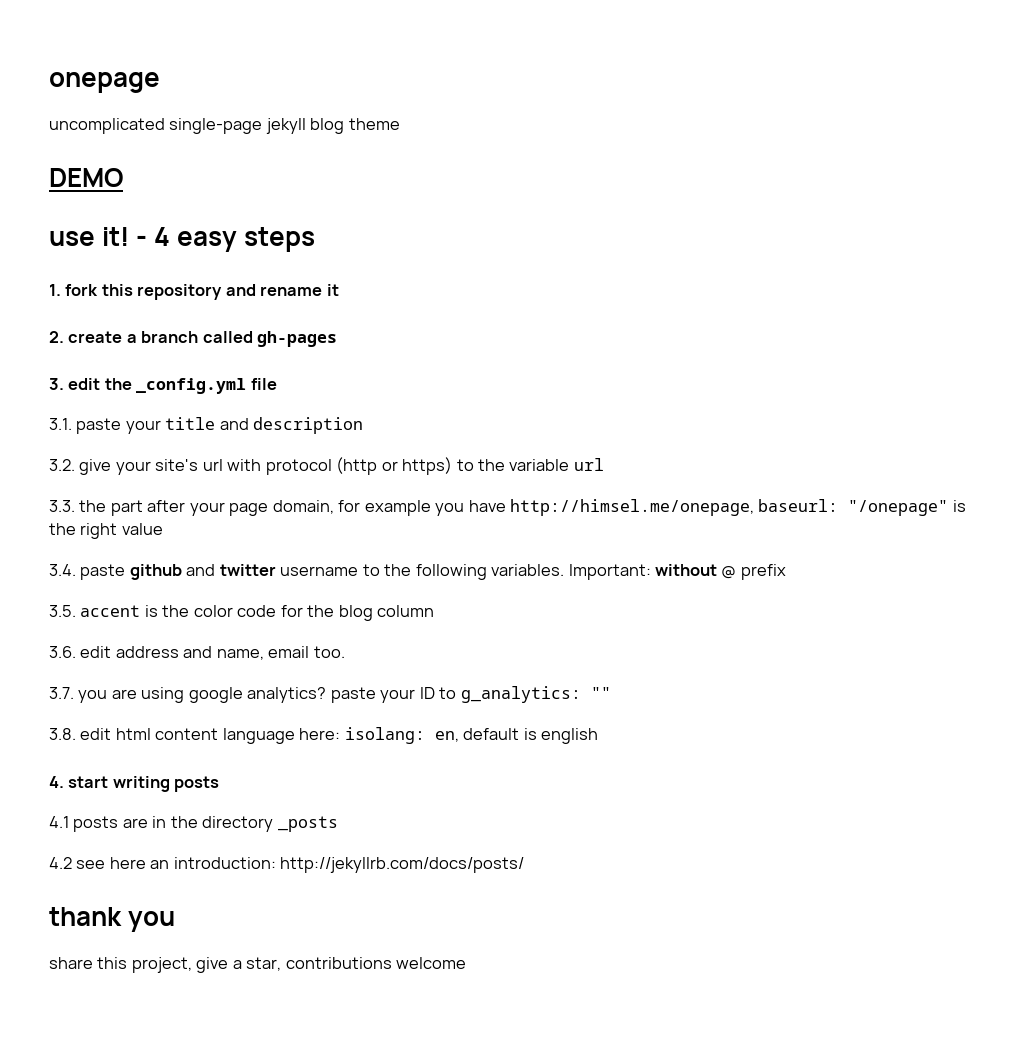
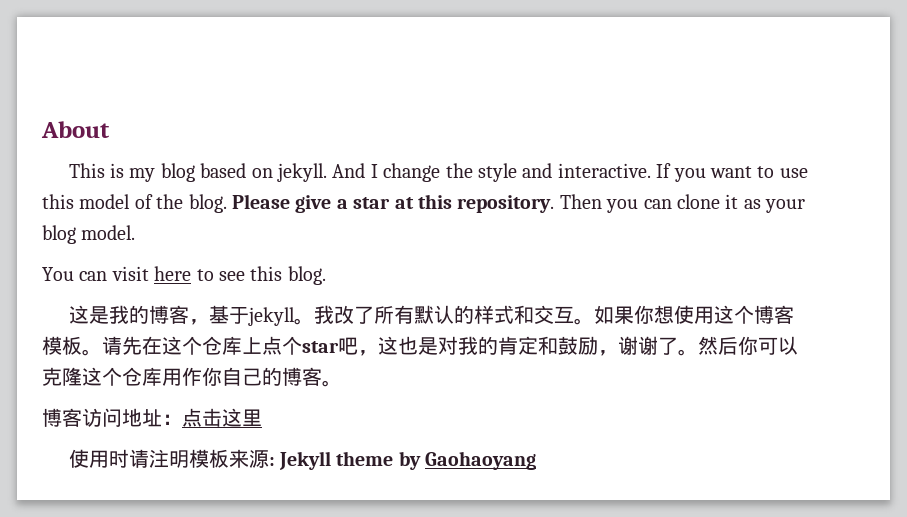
[49,72,160,93] [49,118,400,134] [49,168,123,187] [49,227,316,252] [49,284,339,300] [49,331,338,347] [49,378,277,394] [49,417,364,434] [49,457,604,475] [49,499,966,516] [49,523,163,539] [49,564,786,580] [49,605,435,621] [49,646,345,660] [49,686,611,703] [49,727,599,744] [49,776,220,792] [49,816,338,832] [49,857,525,873] [49,907,176,932] [49,957,467,973] onepage // uncomplicated single-page jekyll blog theme // DEMO // use it! - 4 easy steps // 1. fork this repository and rename it // 2. create a branch called gh-pages // 3. edit the _config.yml file // 3.1. paste your title and description // 3.2. give your site's url with protocol (http or https) to the variable url // 3.3. the part after your page domain, for example you have http://himsel.me/onepage, baseurl: "/onepage" is the right value // 3.4. paste github and twitter username to the following variables. Important: without @ prefix // 3.5. accent is the color code for the blog column // 3.6. edit address and name, email too. // 3.7. you are using google analytics? paste your ID to g_analytics: "" // 3.8. edit html content language here: isolang: en, default is english // 4. start writing posts // 4.1 posts are in the directory _posts // 4.2 see here an introduction: http://jekyllrb.com/docs/posts/ // thank you // share this project, give a star, contributions welcome -> [41,121,110,138] [68,163,808,182] [42,194,806,213] [42,225,136,244] [42,266,326,285] [68,305,794,326] [42,336,798,356] [42,367,342,387] [42,408,262,427] [68,449,537,470] About // This is my blog based on jekyll. And I change the style and interactive. If you want to use this model of the blog. Please give a star at this repository. Then you can clone it as your blog model. // You can visit here to see this blog. // 这是我的博客，基于jekyll。我改了所有默认的样式和交互。如果你想使用这个博客模板。请先在这个仓库上点个star吧，这也是对我的肯定和鼓励，谢谢了。然后你可以克隆这个仓库用作你自己的博客。 // 博客访问地址：点击这里 // 使用时请注明模板来源: Jekyll theme by Gaohaoyang

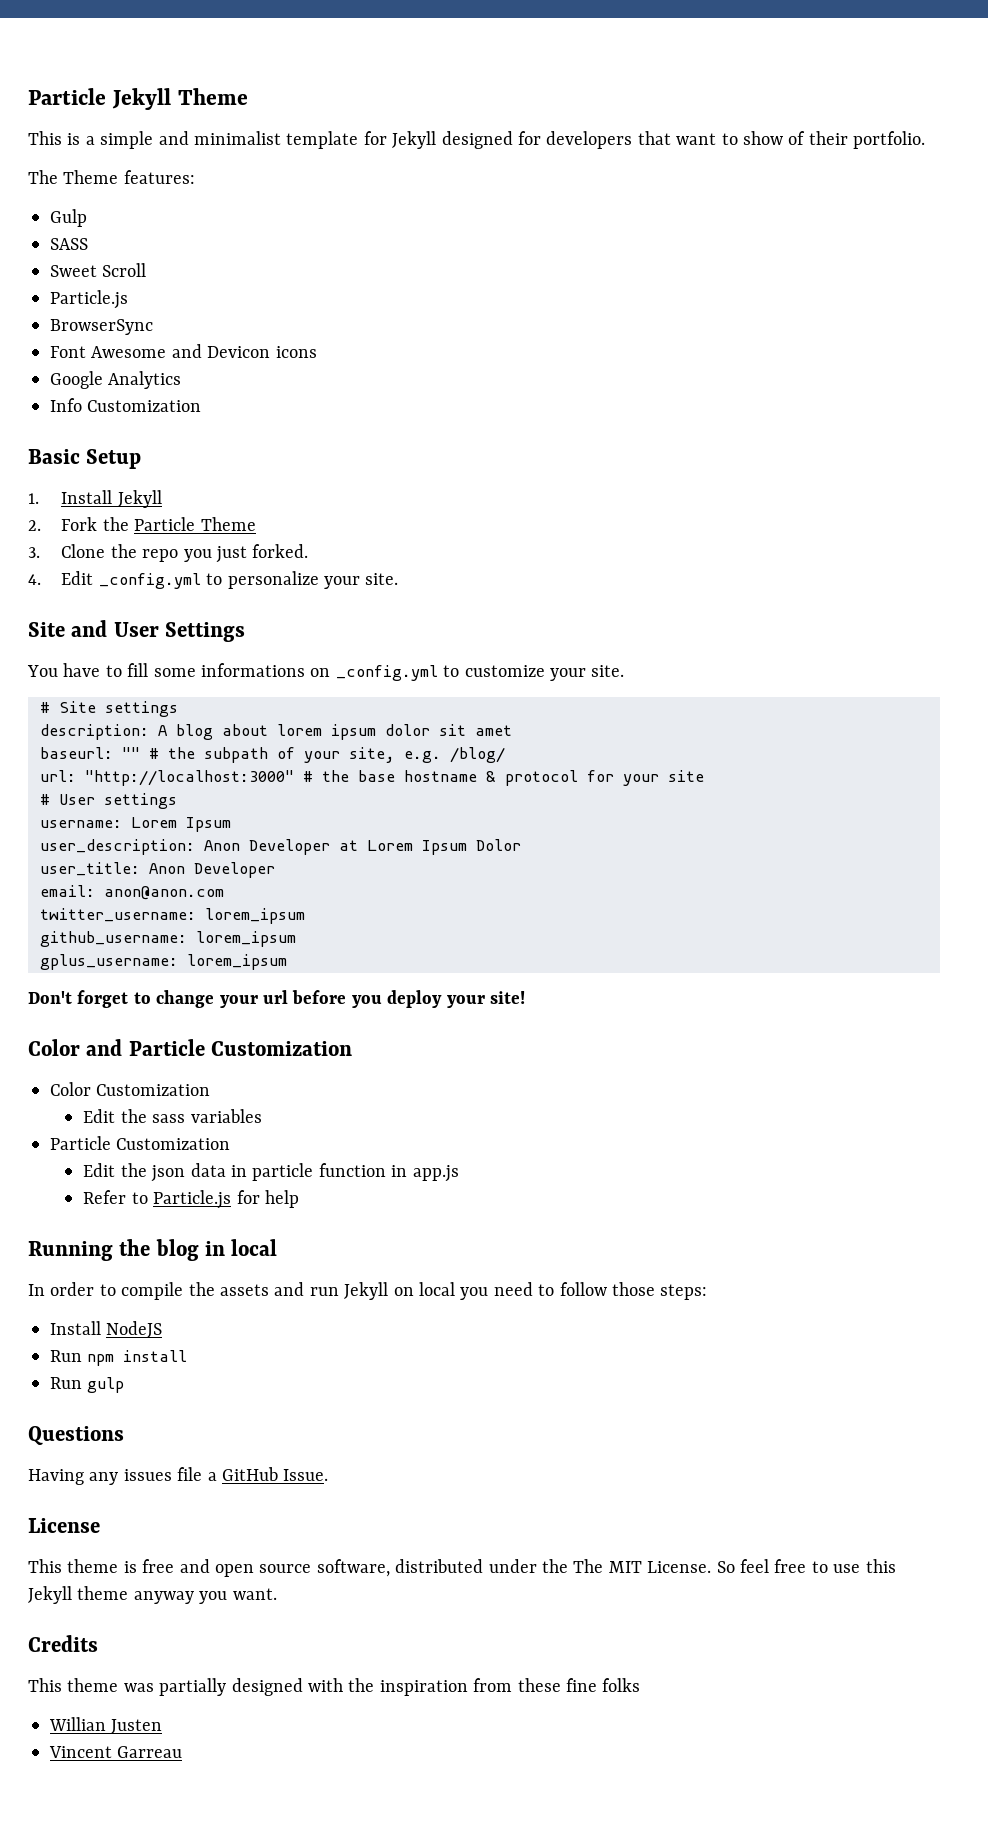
[41,121,110,138] About -> [28,88,248,110] Particle Jekyll Theme
[129,163,808,182] [42,194,806,213] [42,225,136,244] [42,266,326,285] [68,305,794,326] [42,336,798,356] [42,367,342,387] [42,408,262,427] [68,449,537,470] my blog based on jekyll. And I change the style and interactive. If you want to use this model of the blog. Please give a star at this repository. Then you can clone it as your blog model. // You can visit here to see this blog. // 这是我的博客，基于jekyll。我改了所有默认的样式和交互。如果你想使用这个博客模板。请先在这个仓库上点个star吧，这也是对我的肯定和鼓励，谢谢了。然后你可以克隆这个仓库用作你自己的博客。 // 博客访问地址：点击这里 // 使用时请注明模板来源: Jekyll theme by Gaohaoyang -> [85,131,926,149] [28,170,195,184] [50,209,87,227] [50,238,88,250] [50,263,147,277] [50,290,128,309] [50,319,153,335] [50,344,317,358] [50,371,182,389] [50,398,202,412] [28,449,142,469] [28,490,162,508] [28,517,256,531] [28,544,309,563] [28,571,399,589] [28,620,246,642] [27,663,625,681] [40,701,178,717] [40,724,512,740] [40,747,505,763] [40,770,704,786] [40,793,177,809] [40,817,231,832] [40,839,521,855] [40,862,275,878] [40,885,224,900] [40,908,305,924] [40,931,296,947] [40,954,287,970] [28,990,525,1008] [28,1039,353,1056] [50,1082,211,1096] [83,1109,262,1123] [50,1136,231,1150] [83,1163,459,1182] [83,1190,299,1209] [28,1239,278,1261] [28,1282,708,1300] [50,1321,163,1338] [50,1350,188,1366] [50,1377,125,1393] [28,1426,124,1445] [28,1467,329,1485] [28,1518,100,1533] [28,1559,896,1577] [28,1586,277,1604] [28,1635,98,1652] [28,1678,641,1696] [49,1717,163,1734] [49,1746,183,1758] a simple and minimalist template for Jekyll designed for developers that want to show of their portfolio. // The Theme features: // Gulp // SASS // Sweet Scroll // Particle.js // BrowserSync // Font Awesome and Devicon icons // Google Analytics // Info Customization // Basic Setup // 1. Install Jekyll // 2. Fork the Particle Theme // 3. Clone the repo you just forked. // 4. Edit _config.yml to personalize your site. // Site and User Settings // You have to fill some informations on _config.yml to customize your site. // # Site settings // description: A blog about lorem ipsum dolor sit amet // baseurl: "" # the subpath of your site, e.g. /blog/ // url: "http://localhost:3000" # the base hostname & protocol for your site // # User settings // username: Lorem Ipsum // user_description: Anon Developer at Lorem Ipsum Dolor // user_title: Anon Developer // email: anon@anon.com // twitter_username: lorem_ipsum // github_username: lorem_ipsum // gplus_username: lorem_ipsum // Don't forget to change your url before you deploy your site! // Color and Particle Customization // Color Customization // Edit the sass variables // Particle Customization // Edit the json data in particle function in app.js // Refer to Particle.js for help // Running the blog in local // In order to compile the assets and run Jekyll on local you need to follow those steps: // Install NodeJS // Run npm install // Run gulp // Questions // Having any issues file a GitHub Issue. // License // This theme is free and open source software, distributed under the The MIT License. So feel free to use this Jekyll theme anyway you want. // Credits // This theme was partially designed with the inspiration from these fine folks // Willian Justen // Vincent Garreau

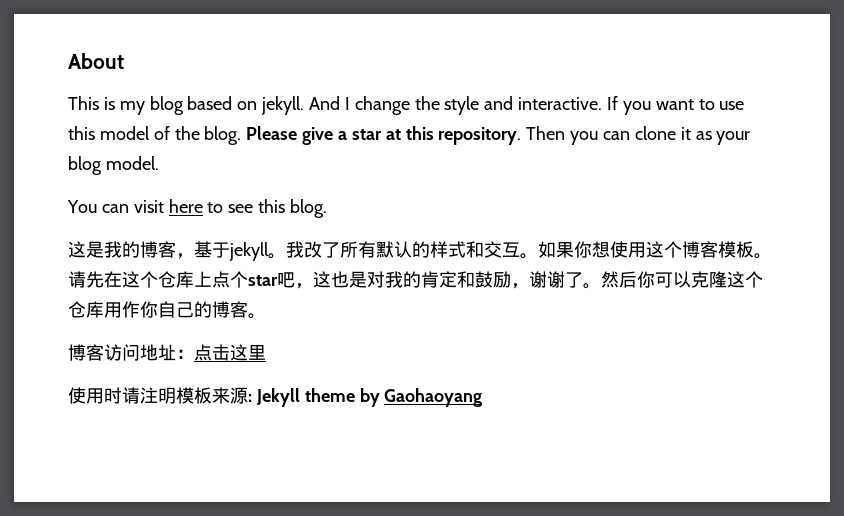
[28,88,248,110] Particle Jekyll Theme -> [68,53,124,69] About
[85,131,926,149] [28,170,195,184] [50,209,87,227] [50,238,88,250] [50,263,147,277] [50,290,128,309] [50,319,153,335] [50,344,317,358] [50,371,182,389] [50,398,202,412] [28,449,142,469] [28,490,162,508] [28,517,256,531] [28,544,309,563] [28,571,399,589] [28,620,246,642] [27,663,625,681] [40,701,178,717] [40,724,512,740] [40,747,505,763] [40,770,704,786] [40,793,177,809] [40,817,231,832] [40,839,521,855] [40,862,275,878] [40,885,224,900] [40,908,305,924] [40,931,296,947] [40,954,287,970] [28,990,525,1008] [28,1039,353,1056] [50,1082,211,1096] [83,1109,262,1123] [50,1136,231,1150] [83,1163,459,1182] [83,1190,299,1209] [28,1239,278,1261] [28,1282,708,1300] [50,1321,163,1338] [50,1350,188,1366] [50,1377,125,1393] [28,1426,124,1445] [28,1467,329,1485] [28,1518,100,1533] [28,1559,896,1577] [28,1586,277,1604] [28,1635,98,1652] [28,1678,641,1696] [49,1717,163,1734] [49,1746,183,1758] a simple and minimalist template for Jekyll designed for developers that want to show of their portfolio. // The Theme features: // Gulp // SASS // Sweet Scroll // Particle.js // BrowserSync // Font Awesome and Devicon icons // Google Analytics // Info Customization // Basic Setup // 1. Install Jekyll // 2. Fork the Particle Theme // 3. Clone the repo you just forked. // 4. Edit _config.yml to personalize your site. // Site and User Settings // You have to fill some informations on _config.yml to customize your site. // # Site settings // description: A blog about lorem ipsum dolor sit amet // baseurl: "" # the subpath of your site, e.g. /blog/ // url: "http://localhost:3000" # the base hostname & protocol for your site // # User settings // username: Lorem Ipsum // user_description: Anon Developer at Lorem Ipsum Dolor // user_title: Anon Developer // email: anon@anon.com // twitter_username: lorem_ipsum // github_username: lorem_ipsum // gplus_username: lorem_ipsum // Don't forget to change your url before you deploy your site! // Color and Particle Customization // Color Customization // Edit the sass variables // Particle Customization // Edit the json data in particle function in app.js // Refer to Particle.js for help // Running the blog in local // In order to compile the assets and run Jekyll on local you need to follow those steps: // Install NodeJS // Run npm install // Run gulp // Questions // Having any issues file a GitHub Issue. // License // This theme is free and open source software, distributed under the The MIT License. So feel free to use this Jekyll theme anyway you want. // Credits // This theme was partially designed with the inspiration from these fine folks // Willian Justen // Vincent Garreau -> [119,96,745,115] [68,126,751,145] [68,156,159,175] [67,199,328,218] [68,241,772,261] [68,271,763,289] [68,301,266,319] [68,344,266,361] [68,387,483,407] my blog based on jekyll. And I change the style and interactive. If you want to use this model of the blog. Please give a star at this repository. Then you can clone it as your blog model. // You can visit here to see this blog. // 这是我的博客，基于jekyll。我改了所有默认的样式和交互。如果你想使用这个博客模板。请先在这个仓库上点个star吧，这也是对我的肯定和鼓励，谢谢了。然后你可以克隆这个仓库用作你自己的博客。 // 博客访问地址：点击这里 // 使用时请注明模板来源: Jekyll theme by Gaohaoyang

